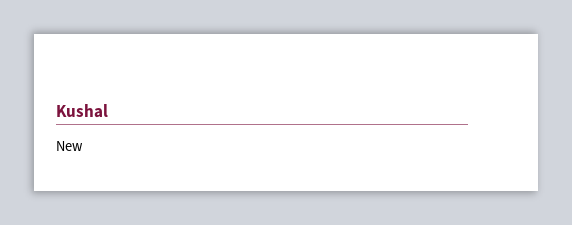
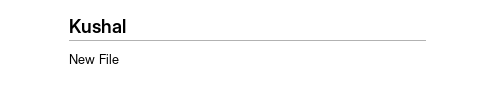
(83, 146) none -> [98,54,119,64] File

